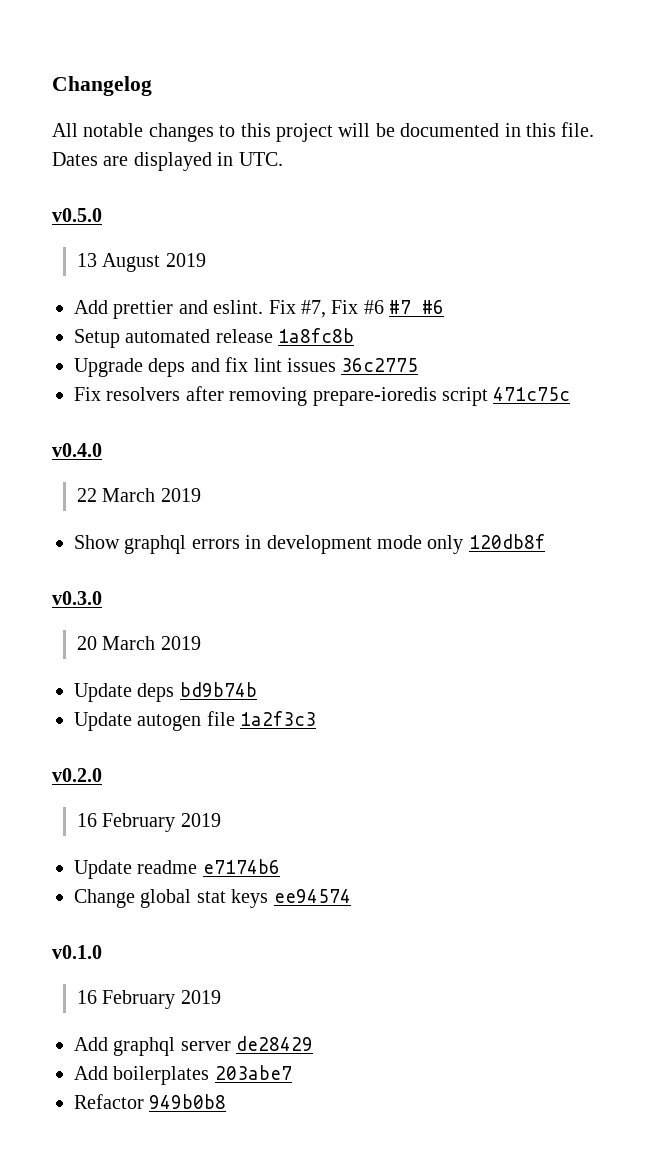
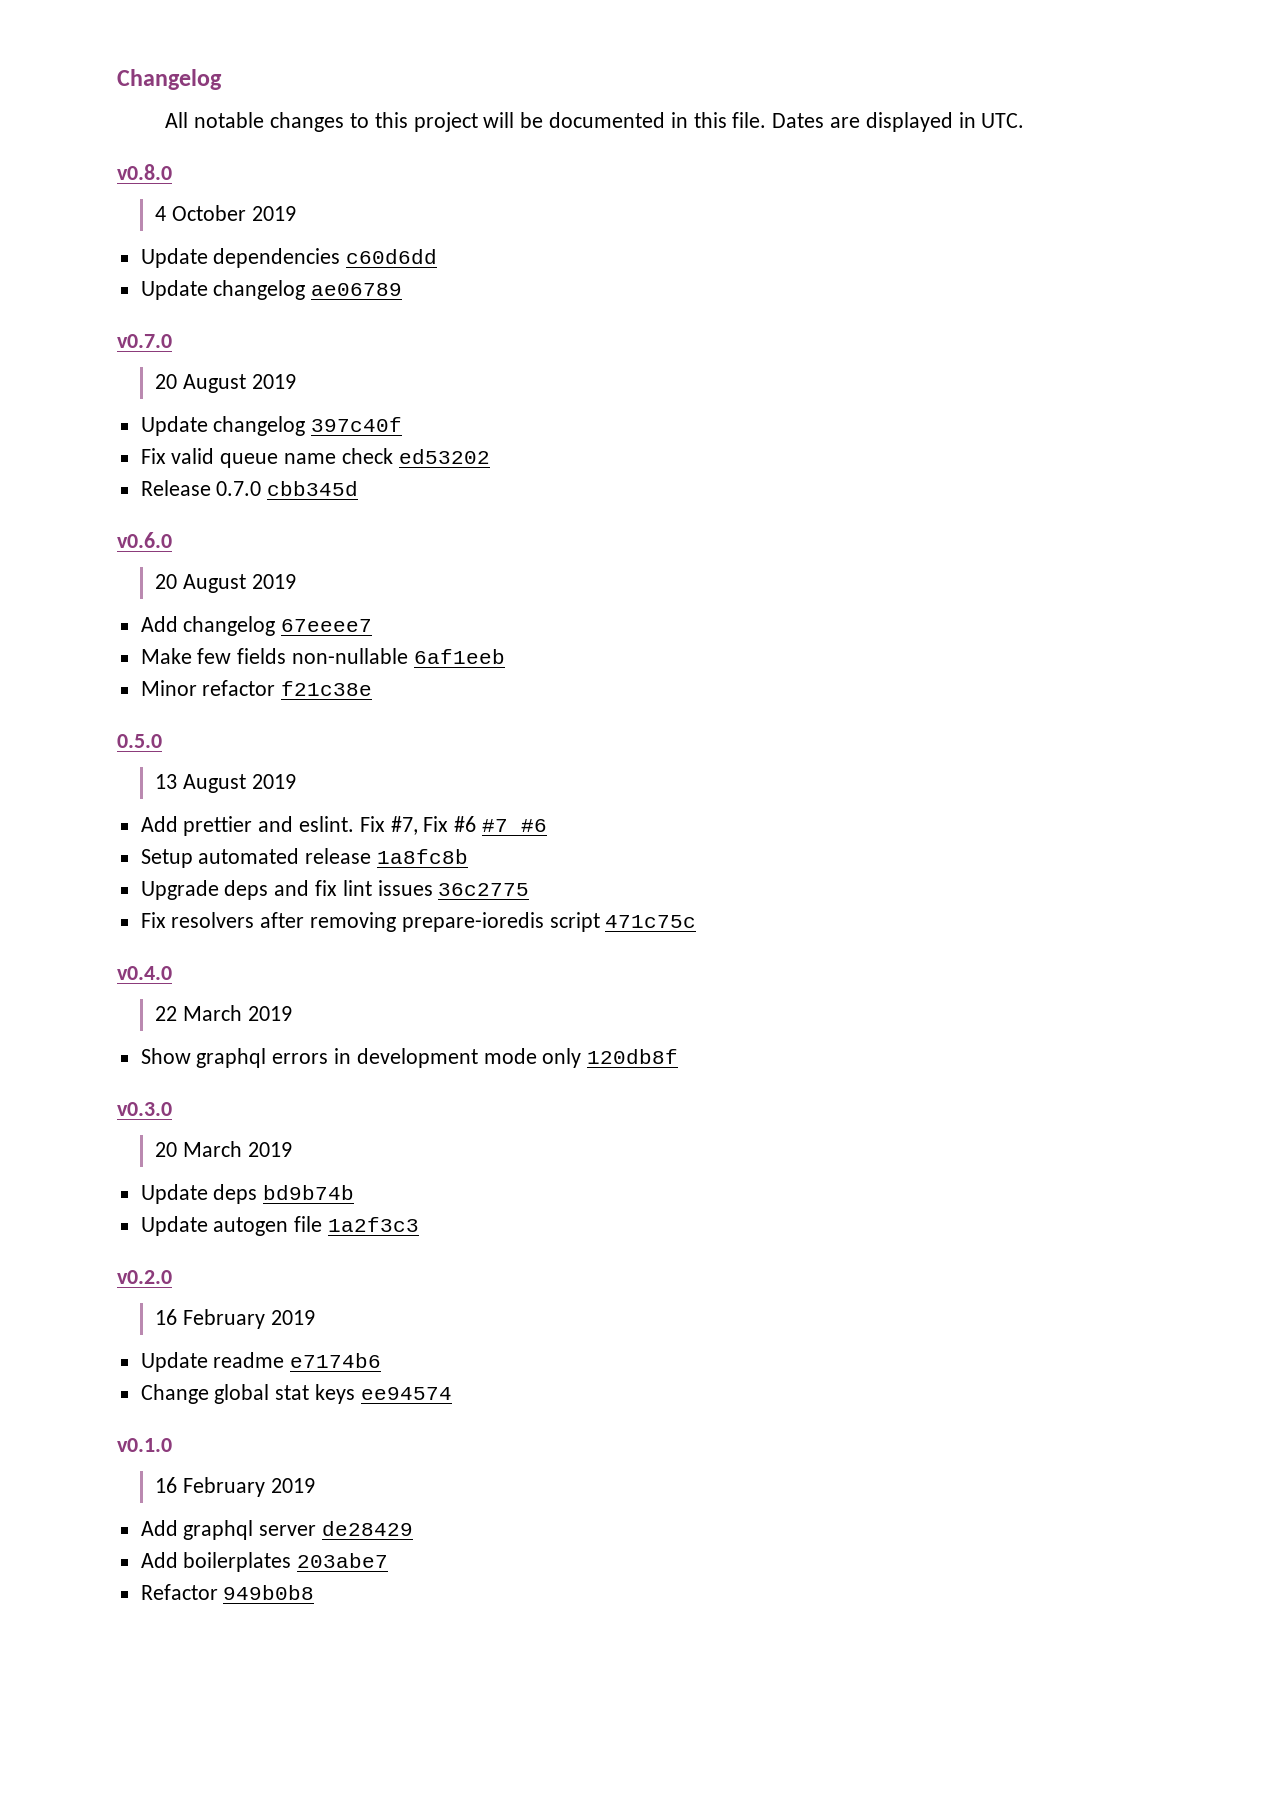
[52,208,102,222] v0.5.0 -> [117,164,172,180] [155,205,296,221] [140,248,438,268] [140,280,403,300] [117,334,172,348] [155,374,296,393] [140,416,403,436] [140,448,490,468] [140,480,359,496] [117,532,172,548] [155,574,296,593] [140,616,373,636] [140,648,505,664] [140,680,373,696] [117,734,162,748] v0.8.0 // 4 October 2019 // Update dependencies c60d6dd // Update changelog ae06789 // v0.7.0 // 20 August 2019 // Update changelog 397c40f // Fix valid queue name check ed53202 // Release 0.7.0 cbb345d // v0.6.0 // 20 August 2019 // Add changelog 67eeee7 // Make few fields non-nullable 6af1eeb // Minor refactor f21c38e // 0.5.0

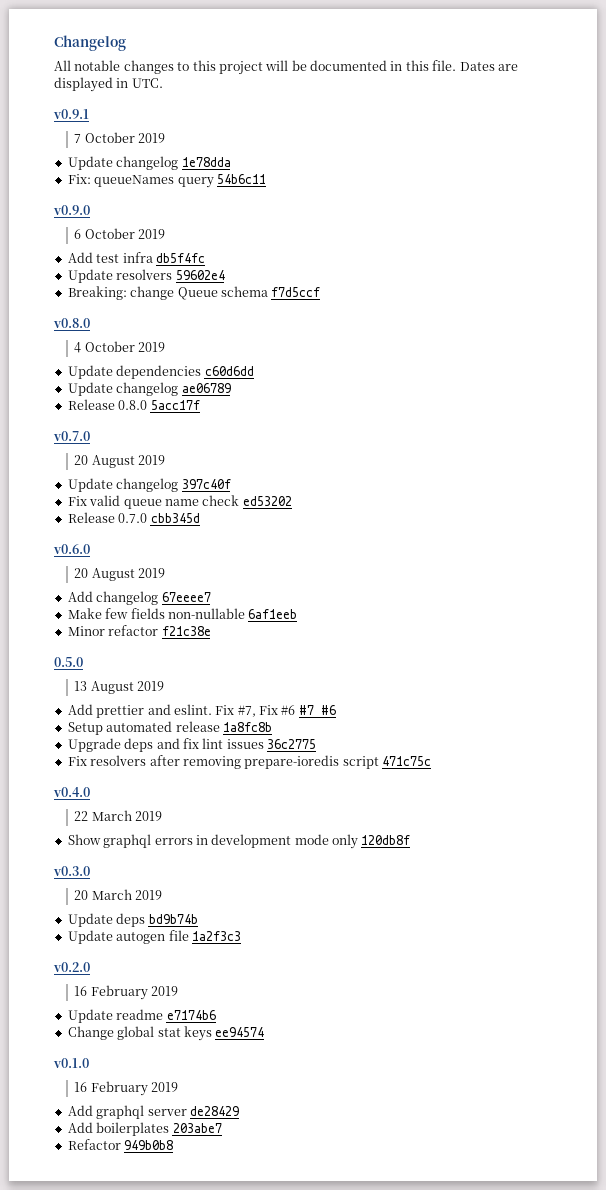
(1025, 120) none -> [53,109,89,119] [74,132,166,143] [67,156,231,170] [67,174,266,188] [53,205,90,215] [74,228,166,239] [67,252,205,263] [67,269,225,283] [67,286,321,300] // v0.9.1 // 7 October 2019 // Update changelog 1e78dda // Fix: queueNames query 54b6c11 // v0.9.0 // 6 October 2019 // Add test infra db5f4fc // Update resolvers 59602e4 // Breaking: change Queue schema f7d5ccf
(403, 289) none -> [67,399,200,410] // Release 0.8.0 5acc17f

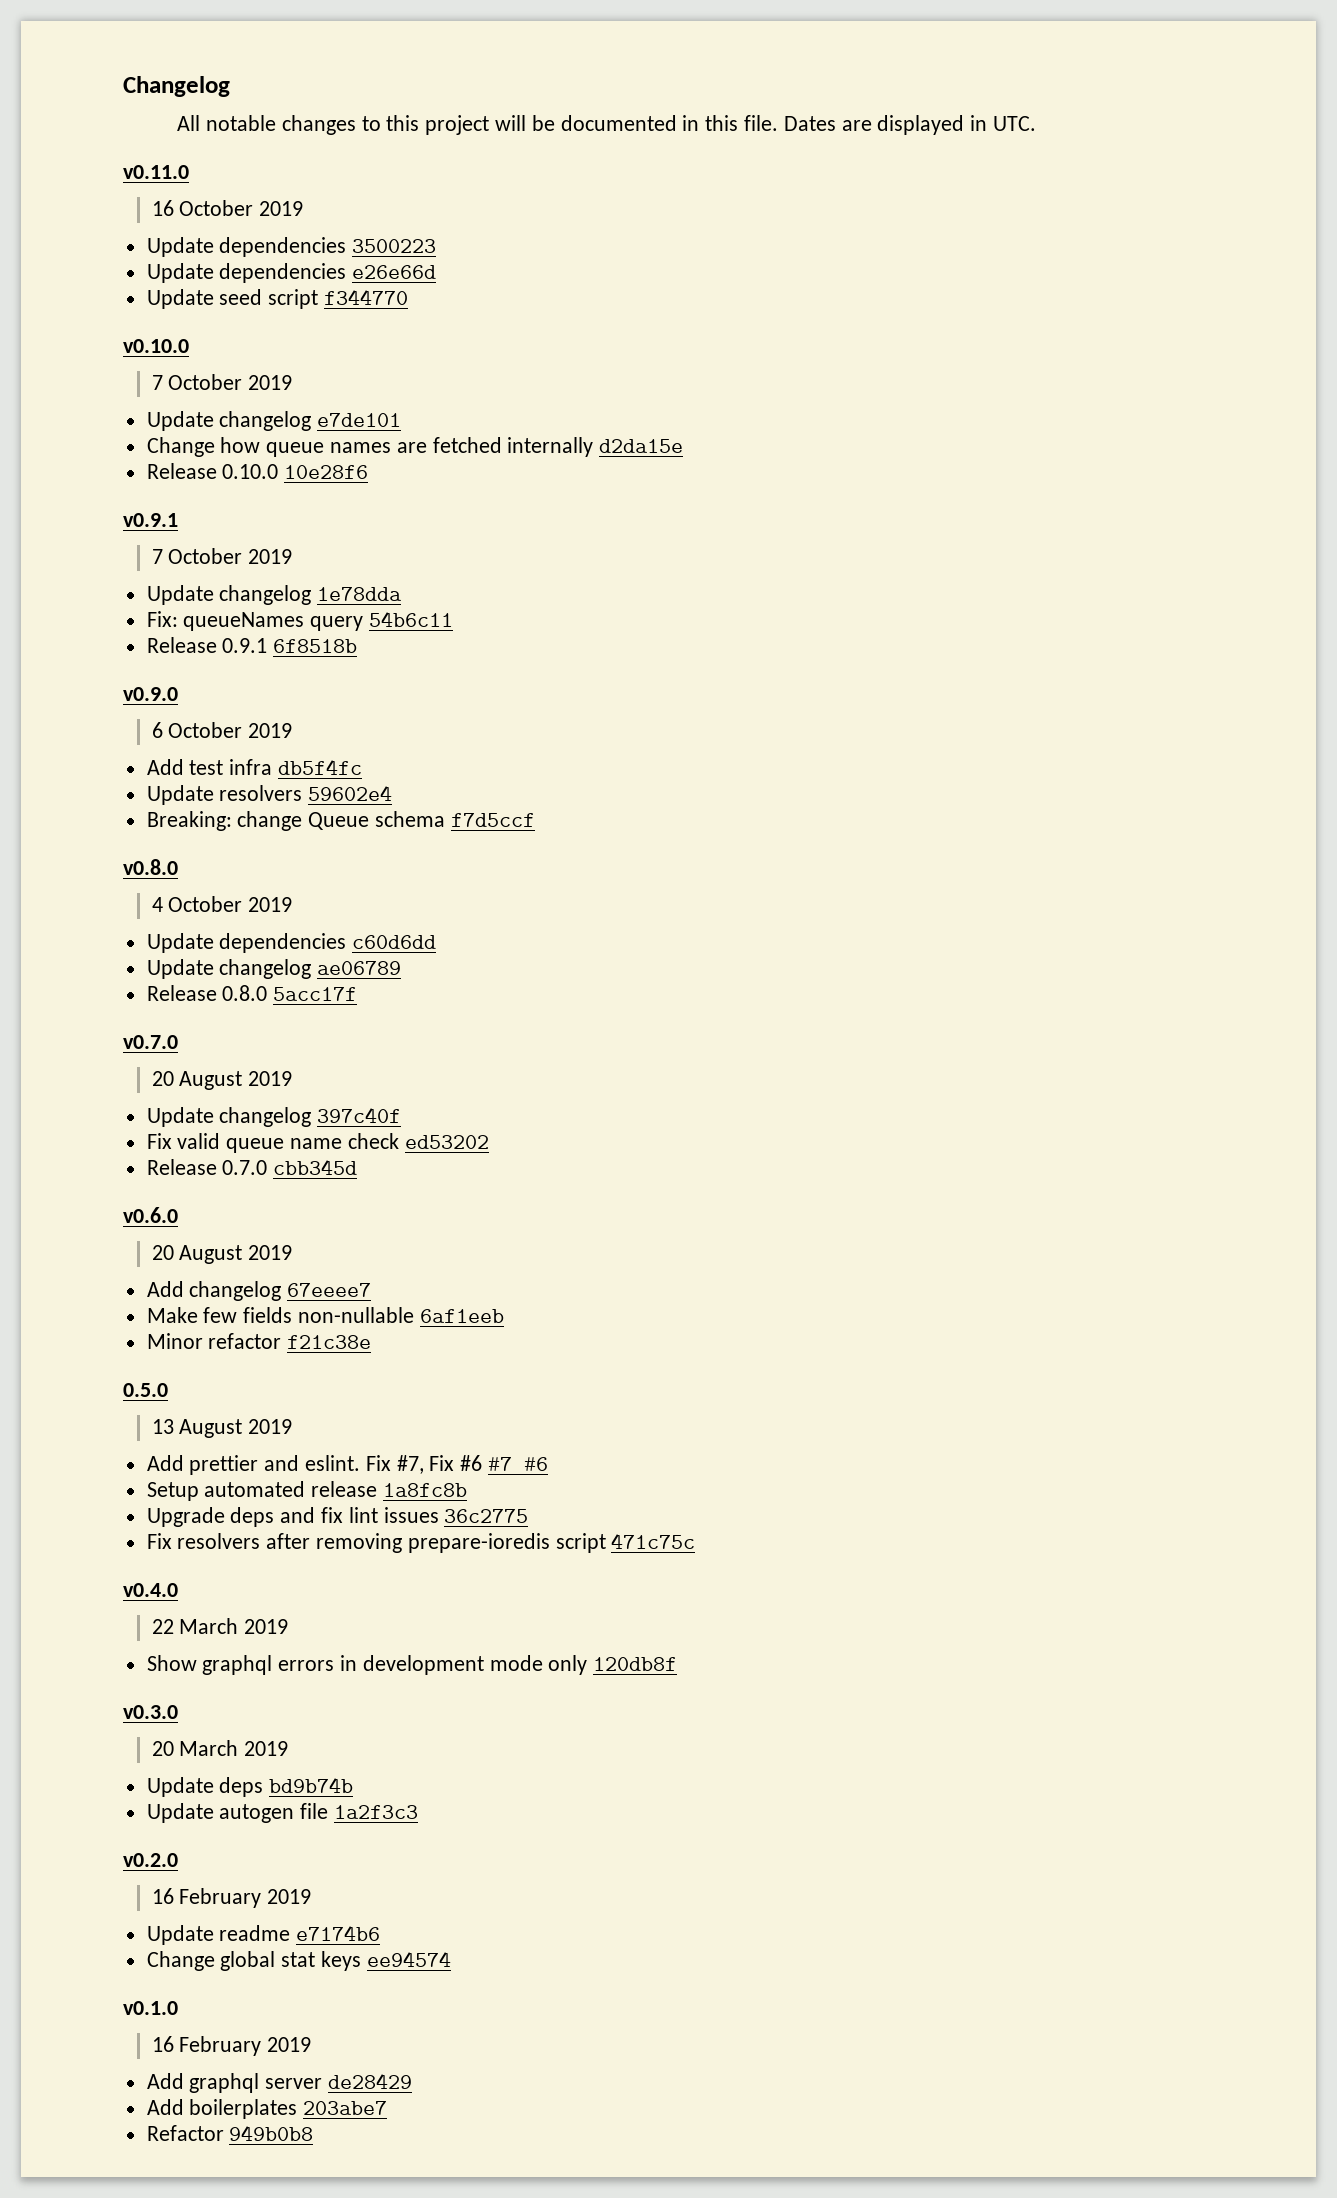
(163, 83) none -> [123,165,189,179] [151,200,304,216] [146,237,437,257] [146,263,437,283] [146,289,409,309] [123,339,189,353] [151,374,293,390] [146,411,402,431] [146,437,684,457] [146,463,369,479] // v0.11.0 // 16 October 2019 // Update dependencies 3500223 // Update dependencies e26e66d // Update seed script f344770 // v0.10.0 // 7 October 2019 // Update changelog e7de101 // Change how queue names are fetched internally d2da15e // Release 0.10.0 10e28f6
(266, 179) none -> [146,637,358,653] // Release 0.9.1 6f8518b

